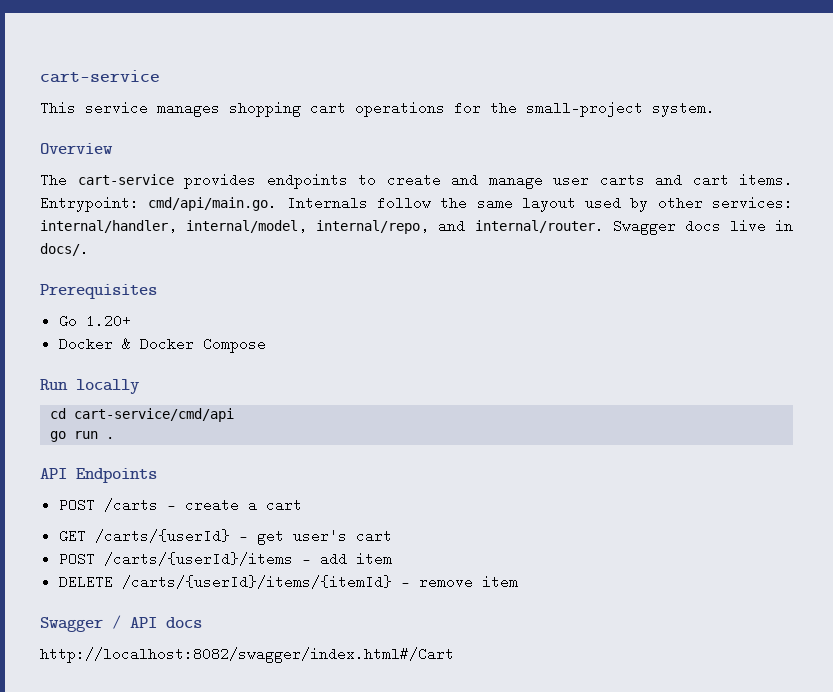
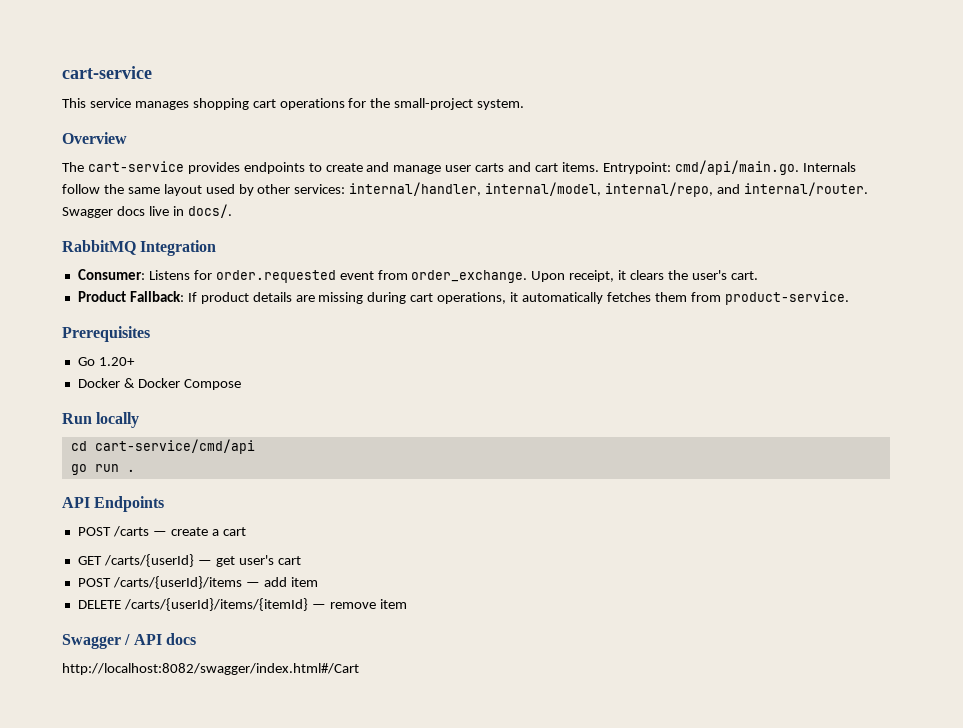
(89, 249) none -> [62,240,217,256] [77,269,758,283] [77,291,849,305] // RabbitMQ Integration // Consumer: Listens for order.requested event from order_exchange. Upon receipt, it clears the user's cart. // Product Fallback: If product details are missing during cart operations, it automatically fetches them from product-service.

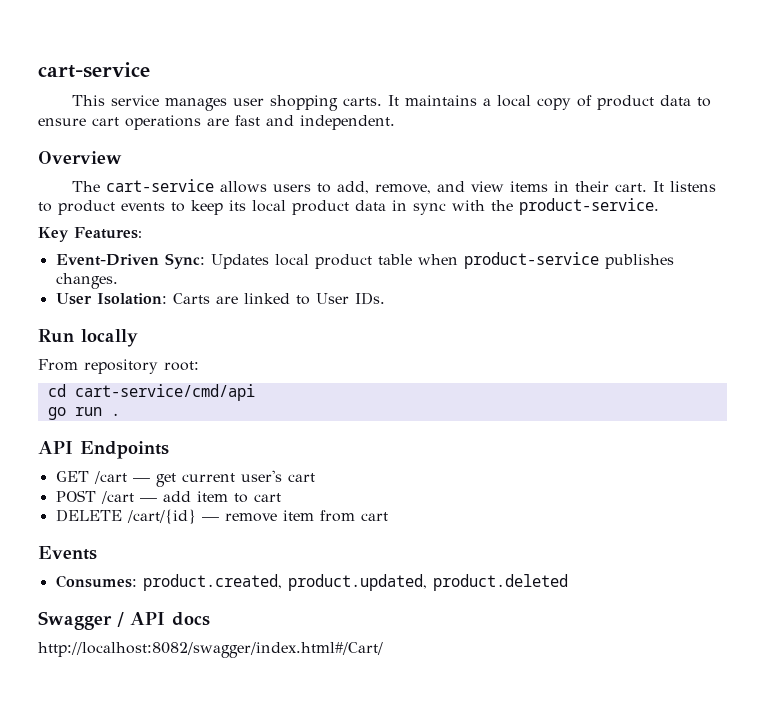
[192,98,525,110] [62,132,127,144] [62,160,856,175] [62,182,868,197] [62,204,232,218] [62,240,217,256] [77,269,758,283] [77,291,849,305] [62,326,150,342] [77,357,135,366] [77,378,241,390] shopping cart operations for the small-project system. // Overview // The cart-service provides endpoints to create and manage user carts and cart items. Entrypoint: cmd/api/main.go. Internals follow the same layout used by other services: internal/handler, internal/model, internal/repo, and internal/router. Swagger docs live in docs/. // RabbitMQ Integration // Consumer: Listens for order.requested event from order_exchange. Upon receipt, it clears the user's cart. // Product Fallback: If product details are missing during cart operations, it automatically fetches them from product-service. // Prerequisites // Go 1.20+ // Docker & Docker Compose -> [232,95,711,111] [38,115,395,130] [38,151,122,164] [71,179,716,194] [38,198,659,215] [38,227,142,242] [55,252,674,269] [55,273,118,289] [55,292,385,305] user shopping carts. It maintains a local copy of product data to ensure cart operations are fast and independent. // Overview // The cart-service allows users to add, remove, and view items in their cart. It listens to product events to keep its local product data in sync with the product-service. // Key Features: // Event-Driven Sync: Updates local product table when product-service publishes changes. // User Isolation: Carts are linked to User IDs.
(140, 420) none -> [38,359,199,374] // From repository root:
[77,526,246,537] // POST /carts — create a cart -> (169, 450) none
[103,554,194,567] /carts/{userId} -> [93,471,127,484] /cart
(235, 561) none -> [181,473,235,482] current
[112,576,242,589] /carts/{userId}/items -> [100,491,134,504] /cart
(318, 582) none -> [233,493,281,503] to cart
[123,598,308,611] /carts/{userId}/items/{itemId} -> [126,509,196,524] /cart/{id}
(407, 604) none -> [319,510,388,522] [38,546,97,560] [55,574,568,591] from cart // Events // Consumes: product.created, product.updated, product.deleted
[62,663,359,675] http://localhost:8082/swagger/index.html#/Cart -> [38,642,383,658] http://localhost:8082/swagger/index.html#/Cart/

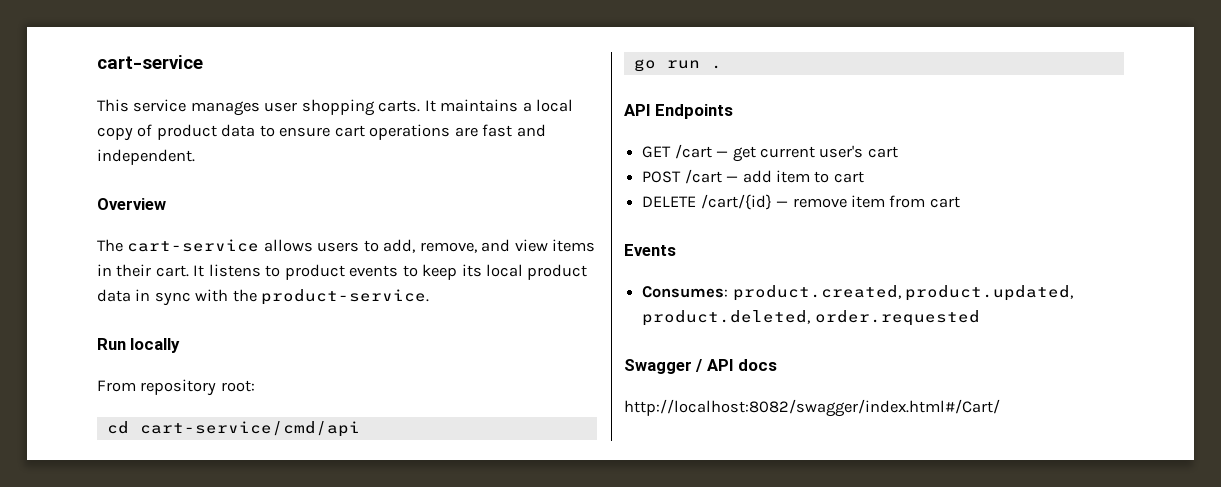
[38,227,142,242] [55,252,674,269] [55,273,118,289] [55,292,385,305] // Key Features: // Event-Driven Sync: Updates local product table when product-service publishes changes. // User Isolation: Carts are linked to User IDs. -> (430, 297) none
[432,574,568,591] product.deleted -> [642,310,980,326] product.deleted, order.requested

